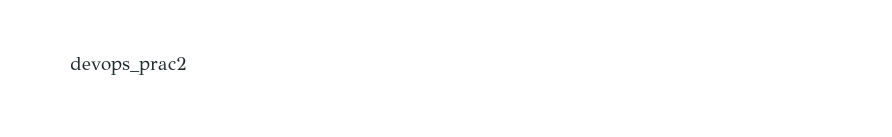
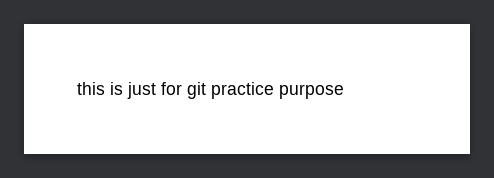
[70,57,187,75] devops_prac2 -> [77,82,344,99] this is just for git practice purpose

